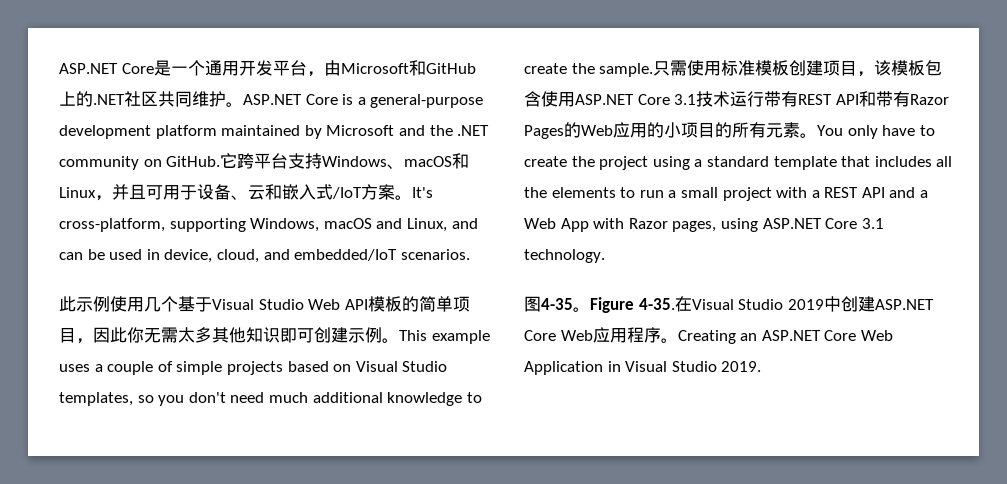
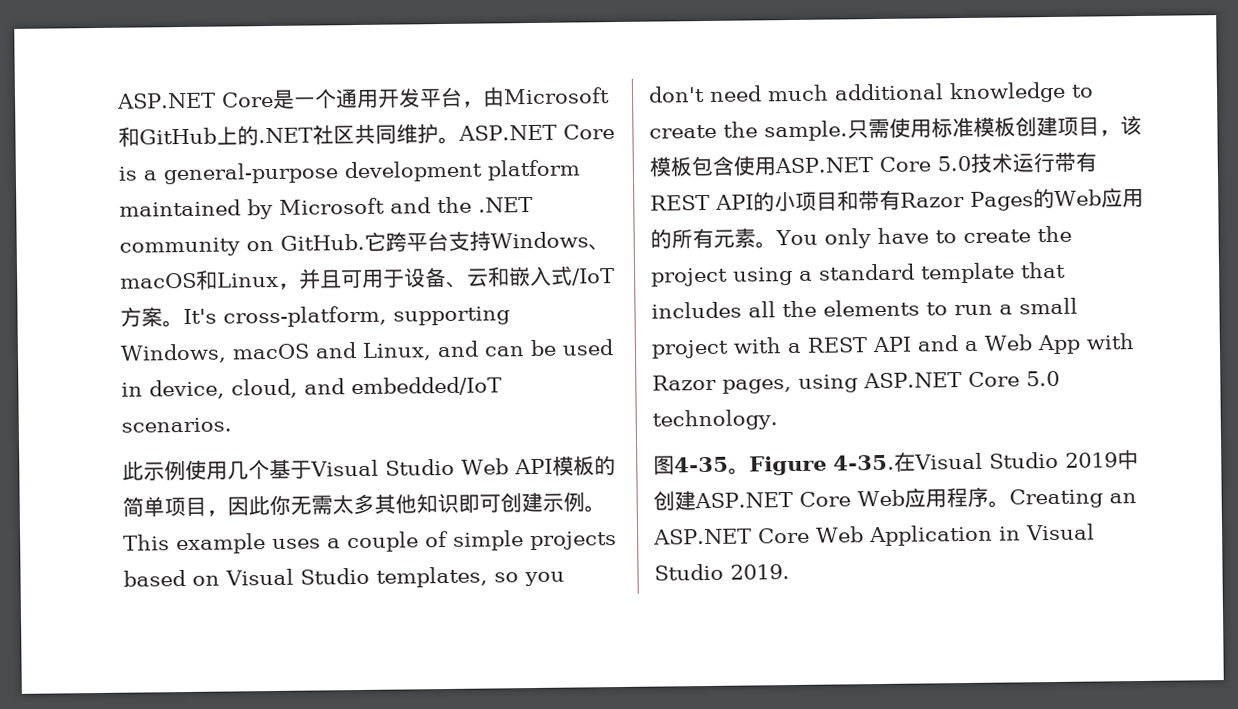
[674,94,697,105] 3.1 -> [936,155,971,172] 5.0
(859, 99) none -> [753,191,838,212] 的小项目
[664,122,732,138] 小项目的 -> (672, 239) none
[861,218,884,229] 3.1 -> [1025,370,1060,387] 5.0

